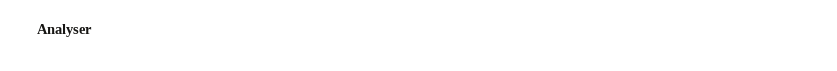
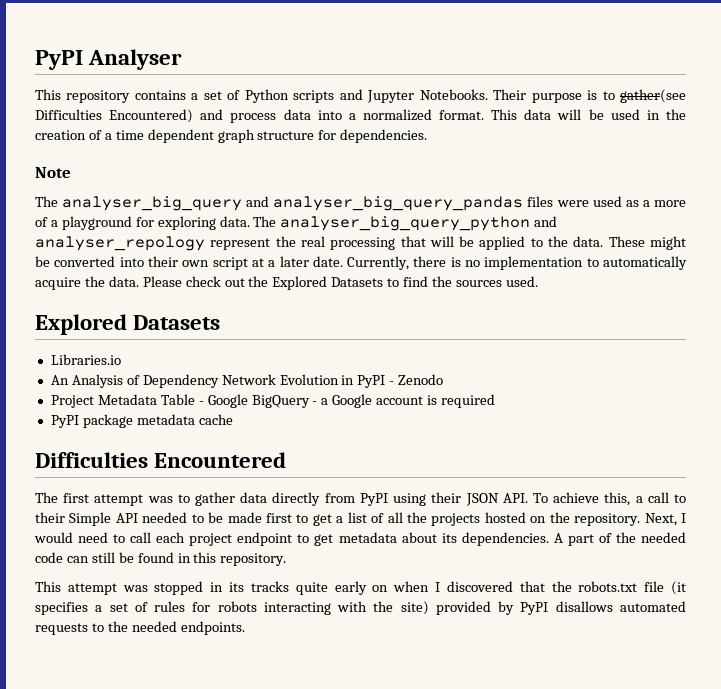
(37, 30) none -> [35,50,83,70] PyPI
(92, 30) none -> [35,89,686,103] [35,109,686,123] [35,129,428,143] [35,167,71,178] [35,196,686,211] [35,216,558,231] [35,236,686,251] [35,256,687,270] [35,276,538,290] [35,314,221,335] [50,354,121,365] [50,374,444,388] [50,394,496,408] [50,414,233,428] [35,452,287,468] [35,492,687,506] [35,512,687,526] [34,532,686,546] [35,552,287,566] [35,581,687,595] [35,601,686,615] [35,621,245,635] // This repository contains a set of Python scripts and Jupyter Notebooks. Their purpose is to gather(see Difficulties Encountered) and process data into a normalized format. This data will be used in the creation of a time dependent graph structure for dependencies. // Note // The analyser_big_query and analyser_big_query_pandas files were used as a more of a playground for exploring data. The analyser_big_query_python and analyser_repology represent the real processing that will be applied to the data. These might be converted into their own script at a later date. Currently, there is no implementation to automatically acquire the data. Please check out the Explored Datasets to find the sources used. // Explored Datasets // Libraries.io // An Analysis of Dependency Network Evolution in PyPI - Zenodo // Project Metadata Table - Google BigQuery - a Google account is required // PyPI package metadata cache // Difficulties Encountered // The first attempt was to gather data directly from PyPI using their JSON API. To achieve this, a call to their Simple API needed to be made first to get a list of all the projects hosted on the repository. Next, I would need to call each project endpoint to get metadata about its dependencies. A part of the needed code can still be found in this repository. // This attempt was stopped in its tracks quite early on when I discovered that the robots.txt file (it specifies a set of rules for robots interacting with the site) provided by PyPI disallows automated requests to the needed endpoints.

